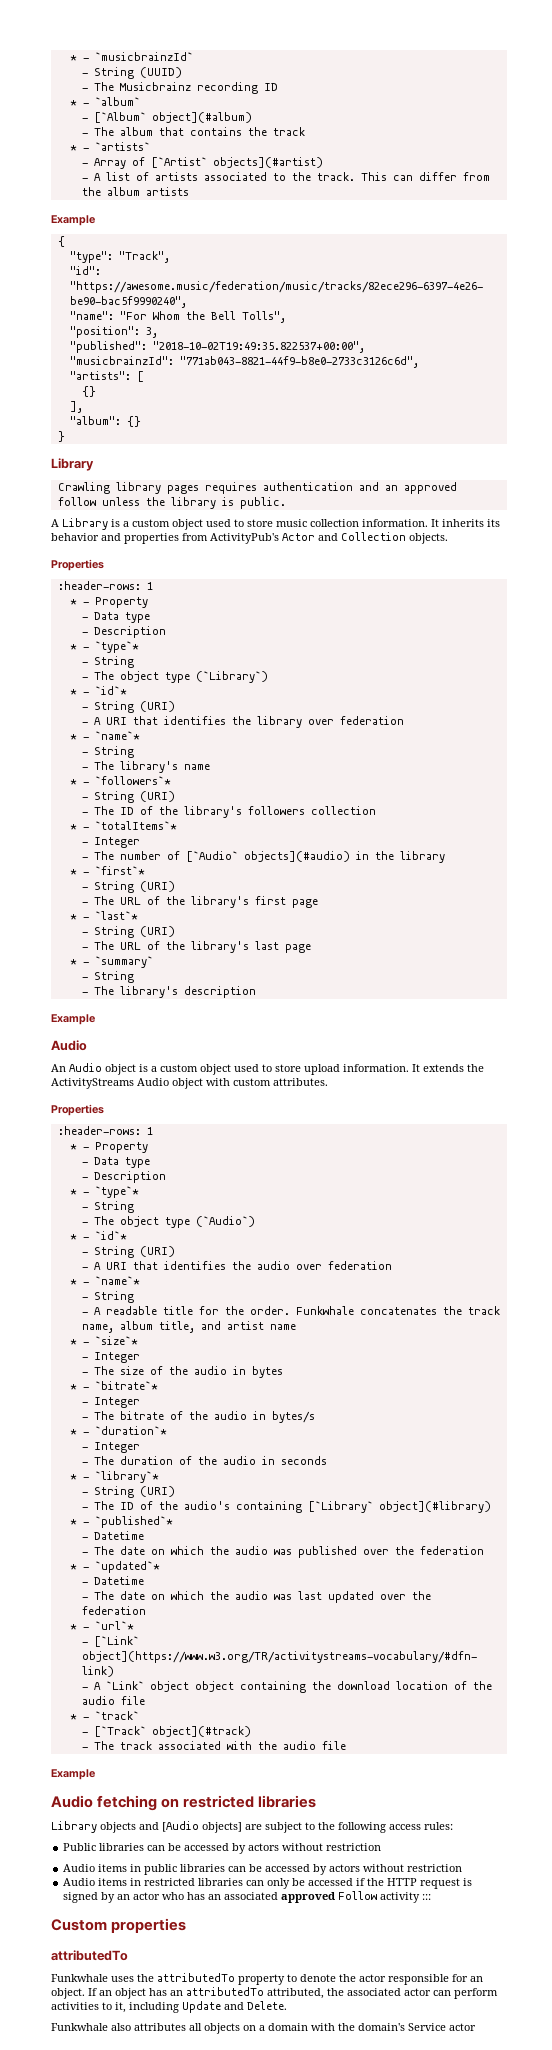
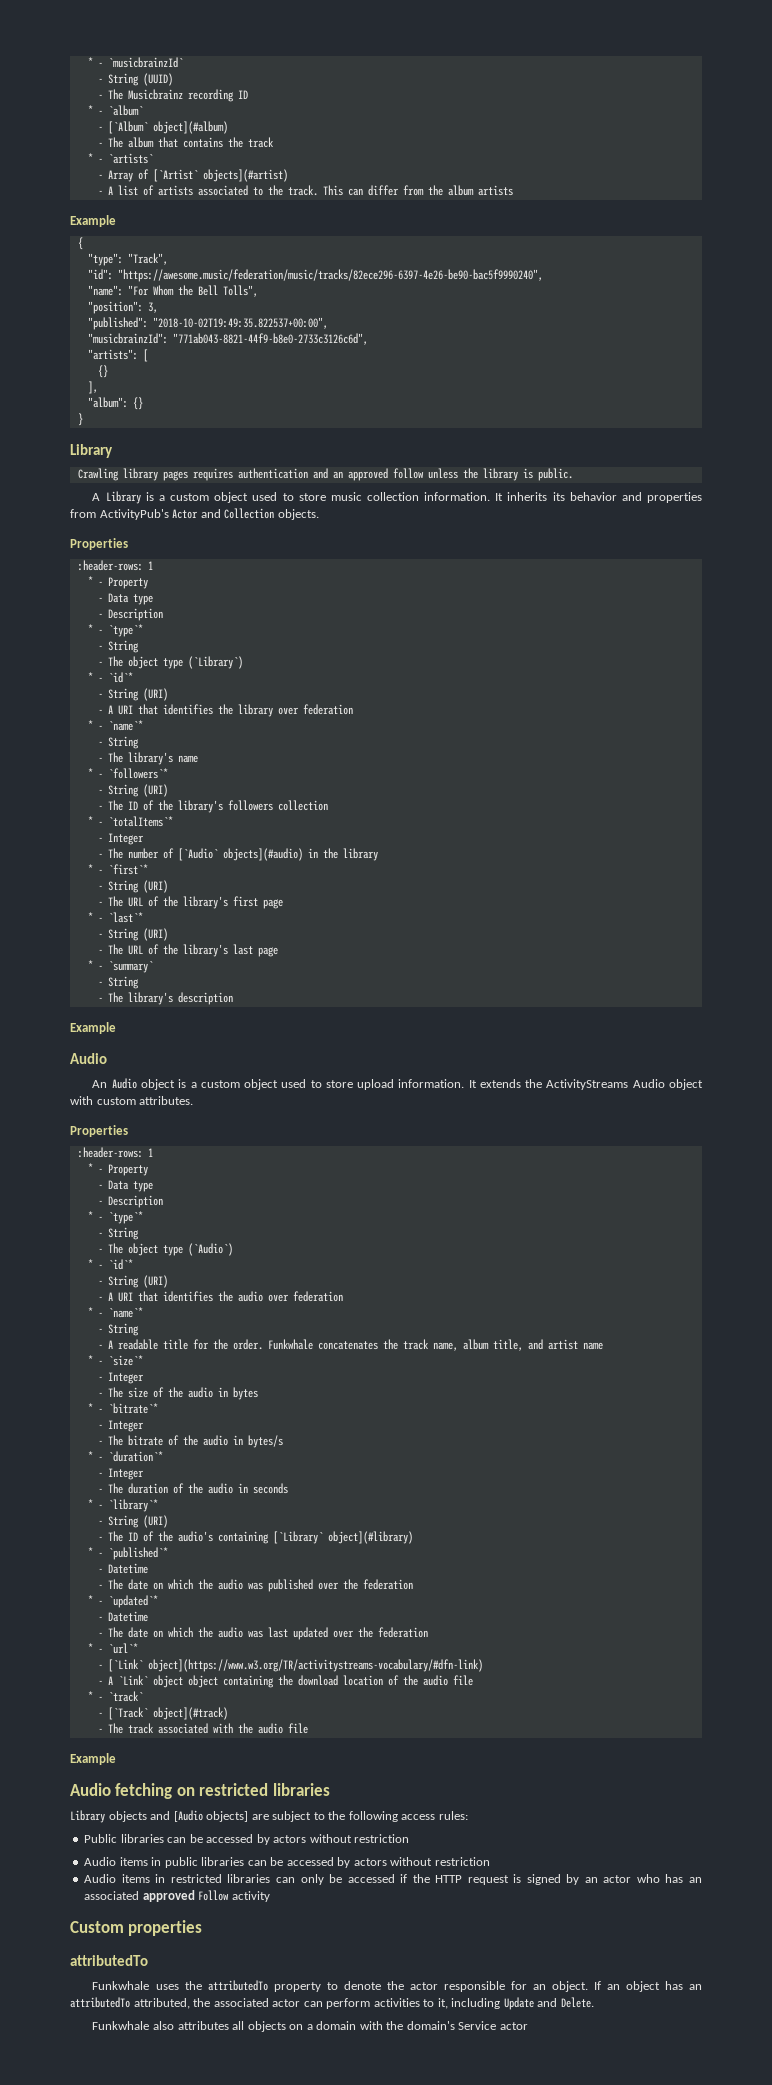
[422,1894,432,1900] ::: -> (270, 1896) none

